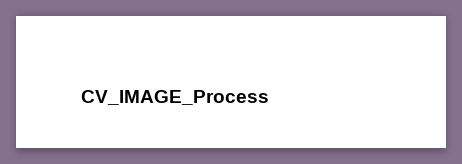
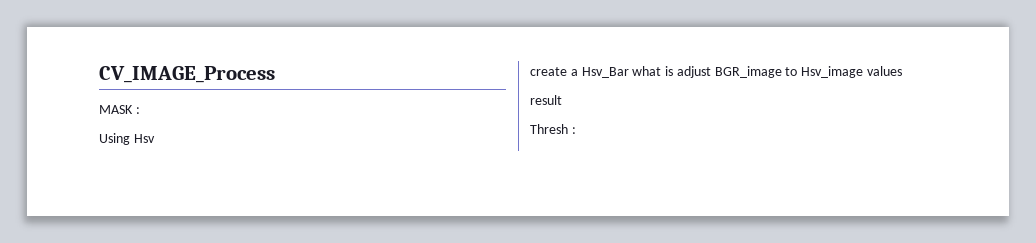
(269, 97) none -> [99,105,140,114] [99,133,155,145] [530,66,903,78] [530,95,562,105] [530,124,576,134] // MASK : // Using Hsv // create a Hsv_Bar what is adjust BGR_image to Hsv_image values // result // Thresh :

